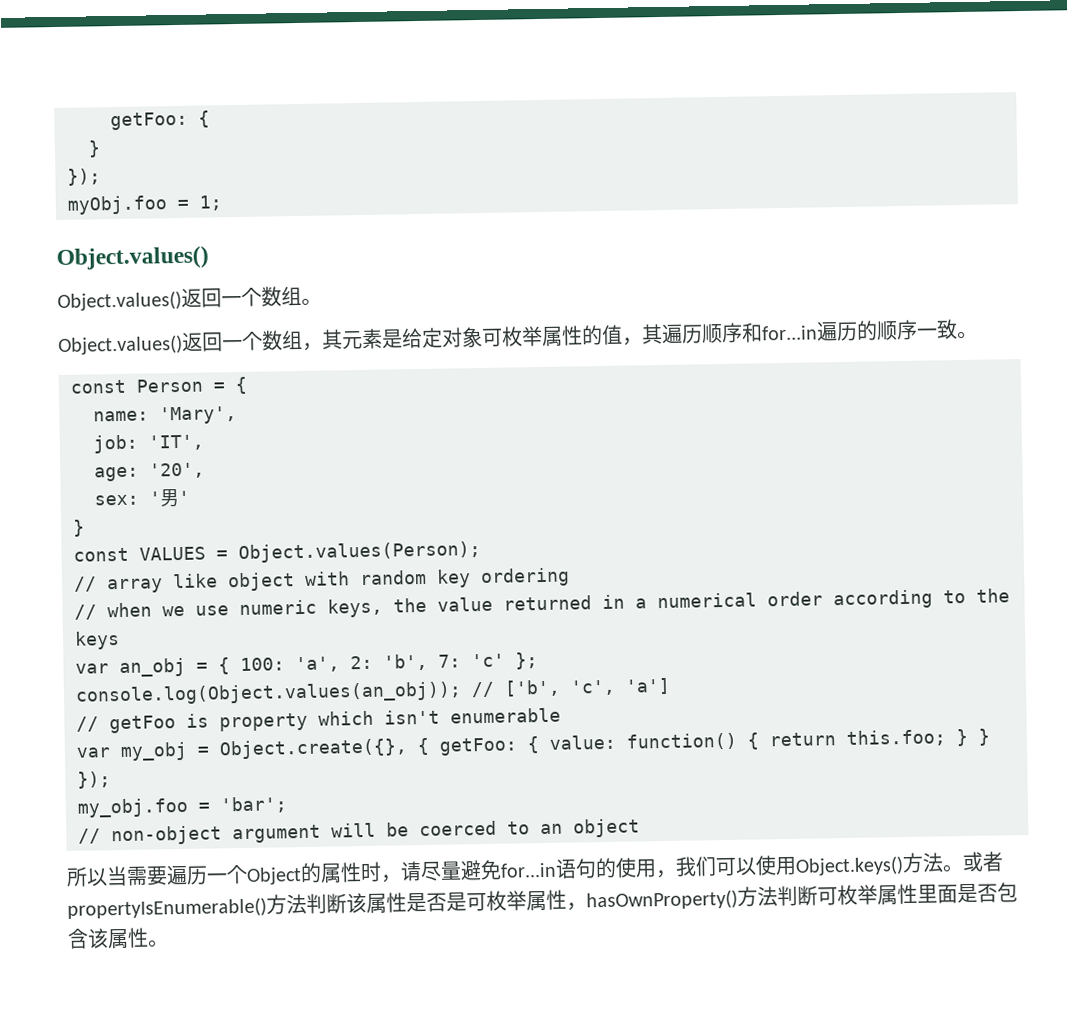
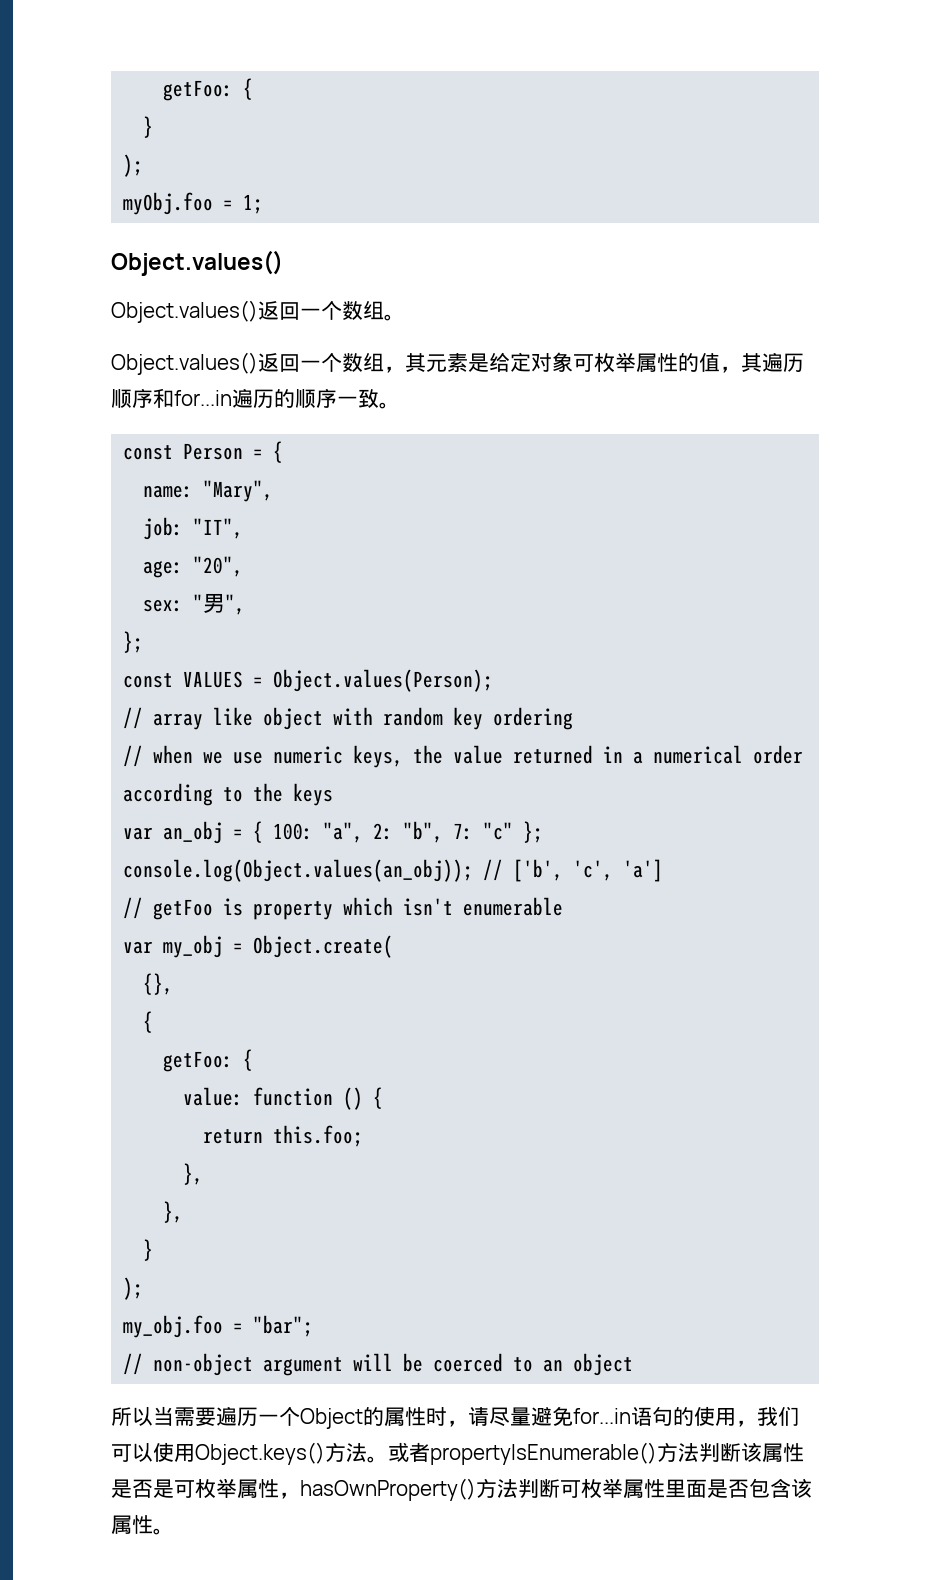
[67,168,101,186] }); -> [123,154,144,177] );
[159,406,237,425] 'Mary', -> [203,480,274,502] "Mary",
[148,434,204,451] 'IT', -> [193,518,244,539] "IT",
[149,462,205,479] '20', -> [193,556,244,577] "20",
[149,489,190,508] [73,519,85,537] '男' // } -> [193,593,246,615] [123,631,144,653] "男", // };
[295,653,505,673] 'a', 2: 'b', 7: 'c' -> [323,821,514,843] "a", 2: "b", 7: "c"
[219,732,759,760] Object.create({}, { getFoo: { value: function() { -> [253,935,394,958] [143,973,174,995] [143,1011,154,1033] [163,1049,254,1072] [183,1087,384,1110] Object.create( // {}, // { // getFoo: { // value: function () { //
[956,728,990,747] [77,771,111,789] } } }); -> [183,1163,204,1185] [163,1201,184,1223] [143,1239,154,1261] [123,1277,144,1300] // }, // }, // } // );
[220,796,287,814] 'bar'; -> [253,1315,314,1337] "bar";

